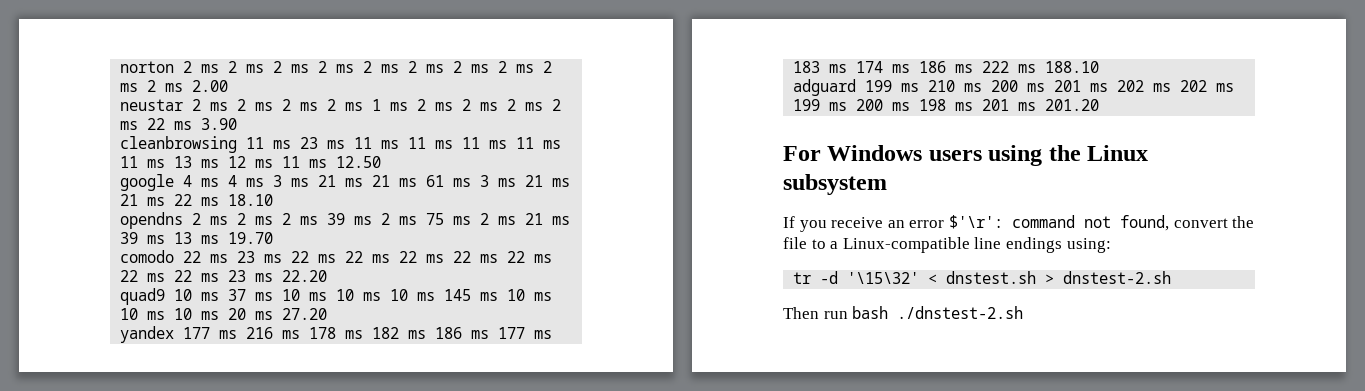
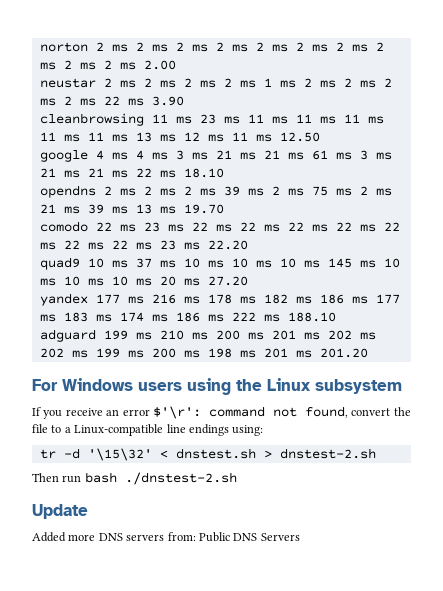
(1024, 312) none -> [32,504,88,519] [32,532,300,542] // Update // Added more DNS servers from: Public DNS Servers

